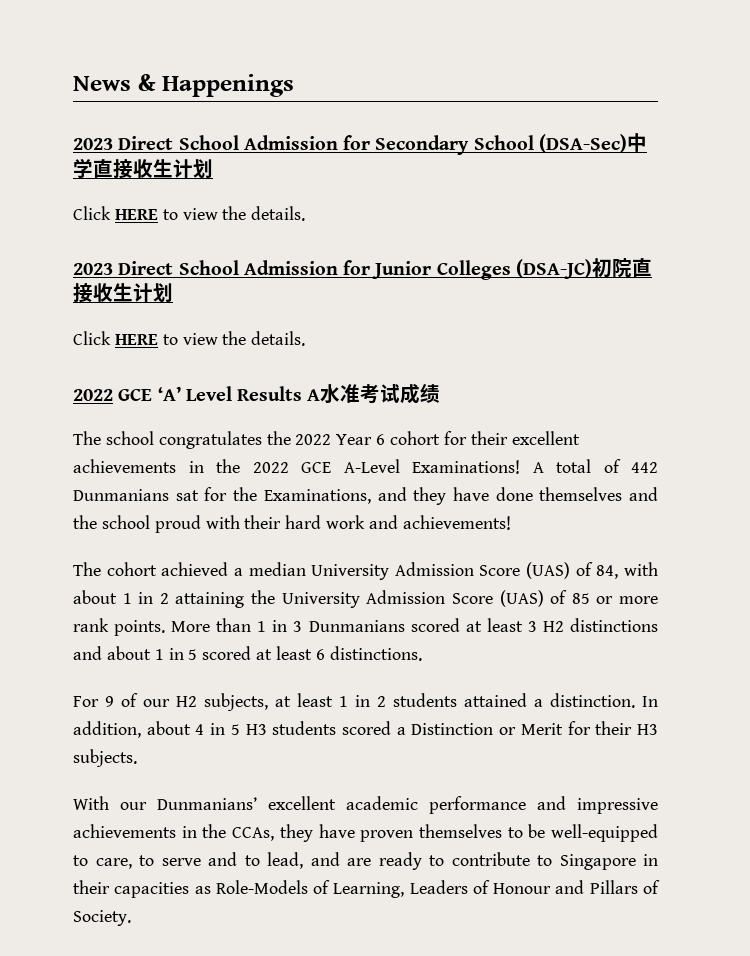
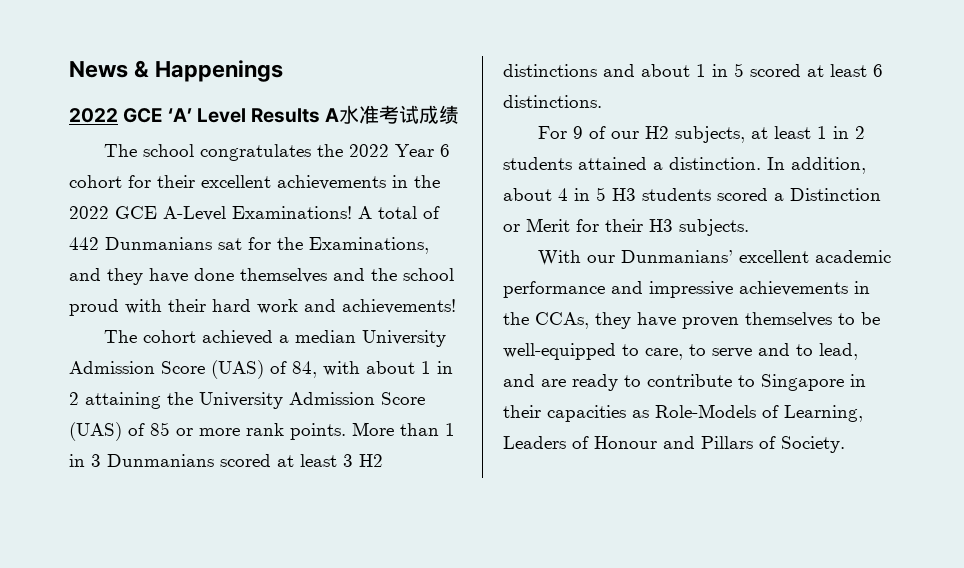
[73,133,647,155] [73,158,213,179] [73,206,306,221] [73,258,652,280] [73,283,173,303] [73,331,306,346] // 2023 Direct School Admission for Secondary School (DSA-Sec)中学直接收生计划 // Click HERE to view the details. // 2023 Direct School Admission for Junior Colleges (DSA-JC)初院直接收生计划 // Click HERE to view the details. -> (284, 71) none

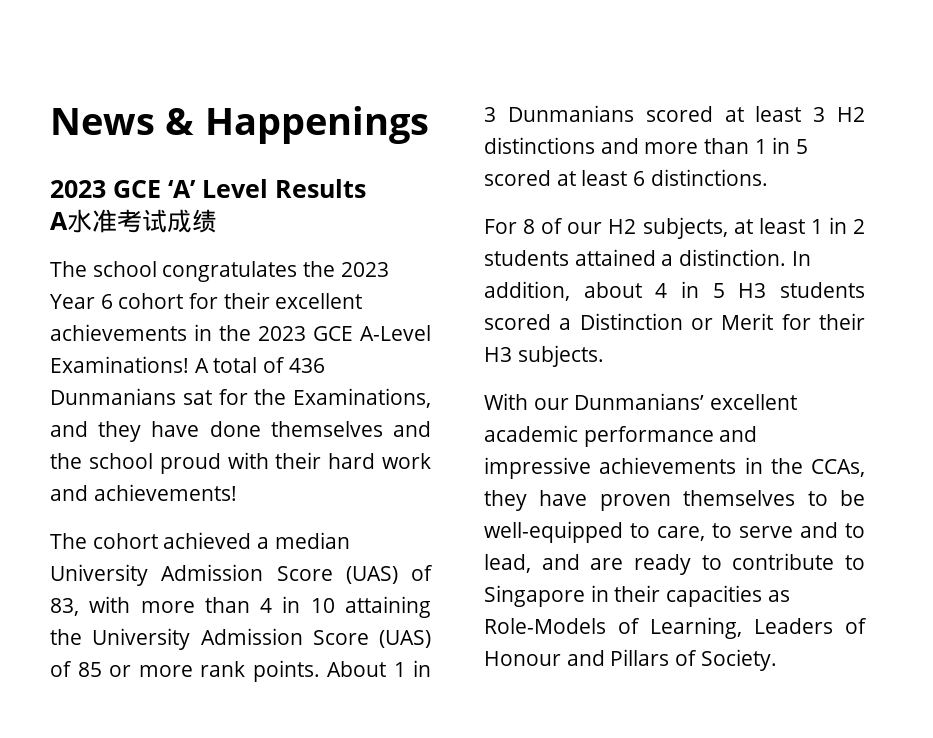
[69,108,118,123] 2022 -> [50,180,106,198] 2023
(321, 115) none -> (366, 188) //
[348,144,389,157] 2022 -> [340,262,389,277] 2023
[69,206,109,219] 2022 -> [258,326,306,341] 2023
[69,237,99,250] 442 -> [288,358,325,373] 436
[292,361,453,378] [69,392,79,405] 84, with about 1 in 2 -> [50,596,335,616] 83, with more than 4 in 10
[352,422,439,436] More than -> [327,661,386,677] About
[641,64,690,77] about -> [644,138,750,154] more than
[572,126,583,139] 9 -> [523,219,536,234] 8

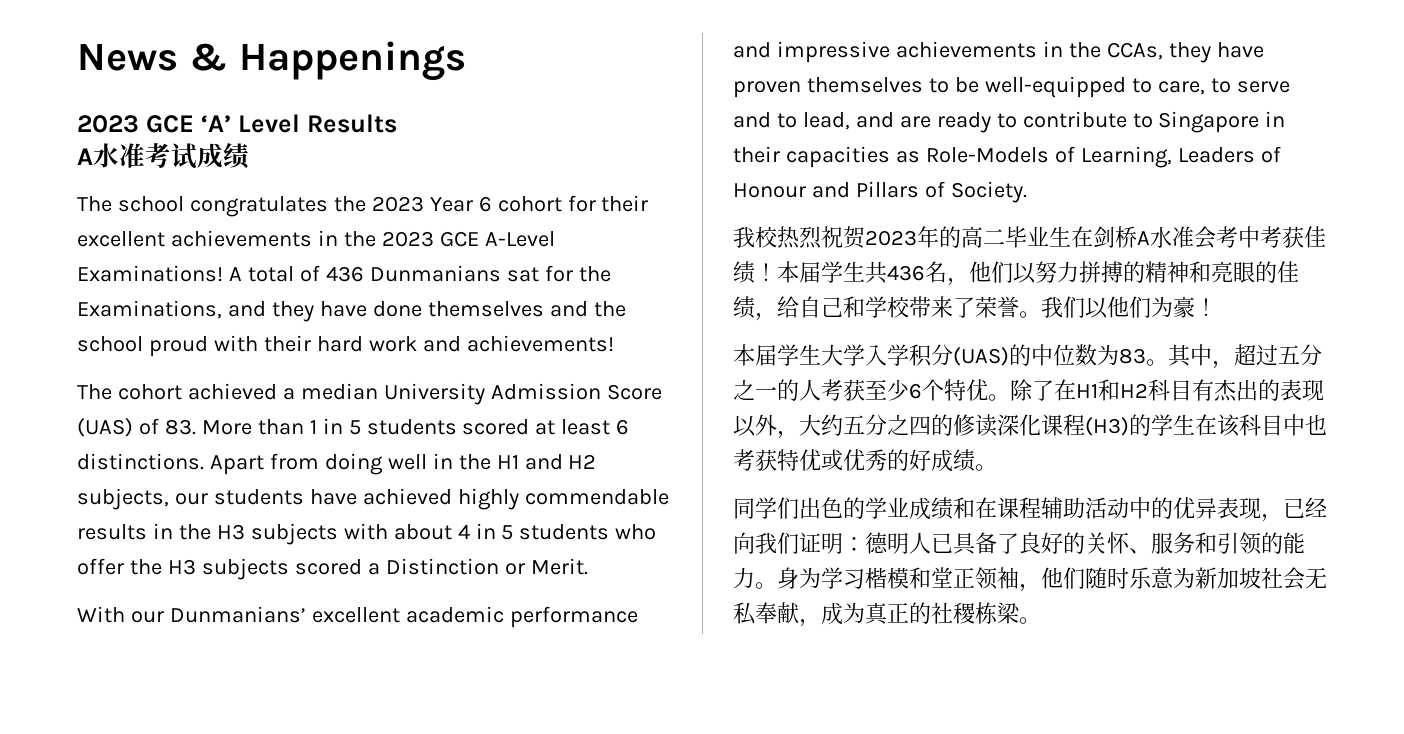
[50,596,431,618] [50,628,431,650] [50,660,431,682] [484,105,865,122] [484,137,699,154] 83, with more than 4 in 10 attaining the University Admission Score (UAS) of 85 or more rank points. About 1 in 3 Dunmanians scored at least 3 H2 distinctions and more -> [164,419,252,435] 83. More
(809, 146) none -> [366,419,457,435] students
[484,217,865,239] [484,249,811,266] [484,281,865,301] [484,313,865,330] [484,345,604,367] // For 8 of our H2 subjects, at least 1 in 2 students attained a distinction. In addition, about 4 in 5 H3 students scored a Distinction or Merit for their H3 subjects. -> [209,453,597,475] [77,488,669,510] [77,523,657,545] [77,558,588,580] Apart from doing well in the H1 and H2 subjects, our students have achieved highly commendable results in the H3 subjects with about 4 in 5 students who offer the H3 subjects scored a Distinction or Merit.
(777, 660) none -> [733,226,1326,249] [733,261,1299,286] [733,296,1217,321] [733,344,1322,369] [733,379,1324,402] [733,414,1327,439] [733,449,997,472] [733,497,1327,522] [733,532,1305,555] [733,567,1327,592] [733,602,1041,627] // 我校热烈祝贺2023年的高二毕业生在剑桥A水准会考中考获佳绩！本届学生共436名，他们以努力拼搏的精神和亮眼的佳绩，给自己和学校带来了荣誉。我们以他们为豪！ // 本届学生大学入学积分(UAS)的中位数为83。其中，超过五分之一的人考获至少6个特优。除了在H1和H2科目有杰出的表现以外，大约五分之四的修读深化课程(H3)的学生在该科目中也考获特优或优秀的好成绩。 // 同学们出色的学业成绩和在课程辅助活动中的优异表现，已经向我们证明：德明人已具备了良好的关怀、服务和引领的能力。身为学习楷模和堂正领袖，他们随时乐意为新加坡社会无私奉献，成为真正的社稷栋梁。

